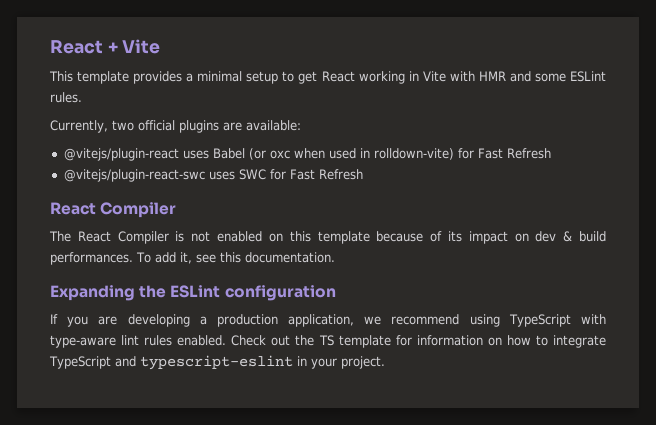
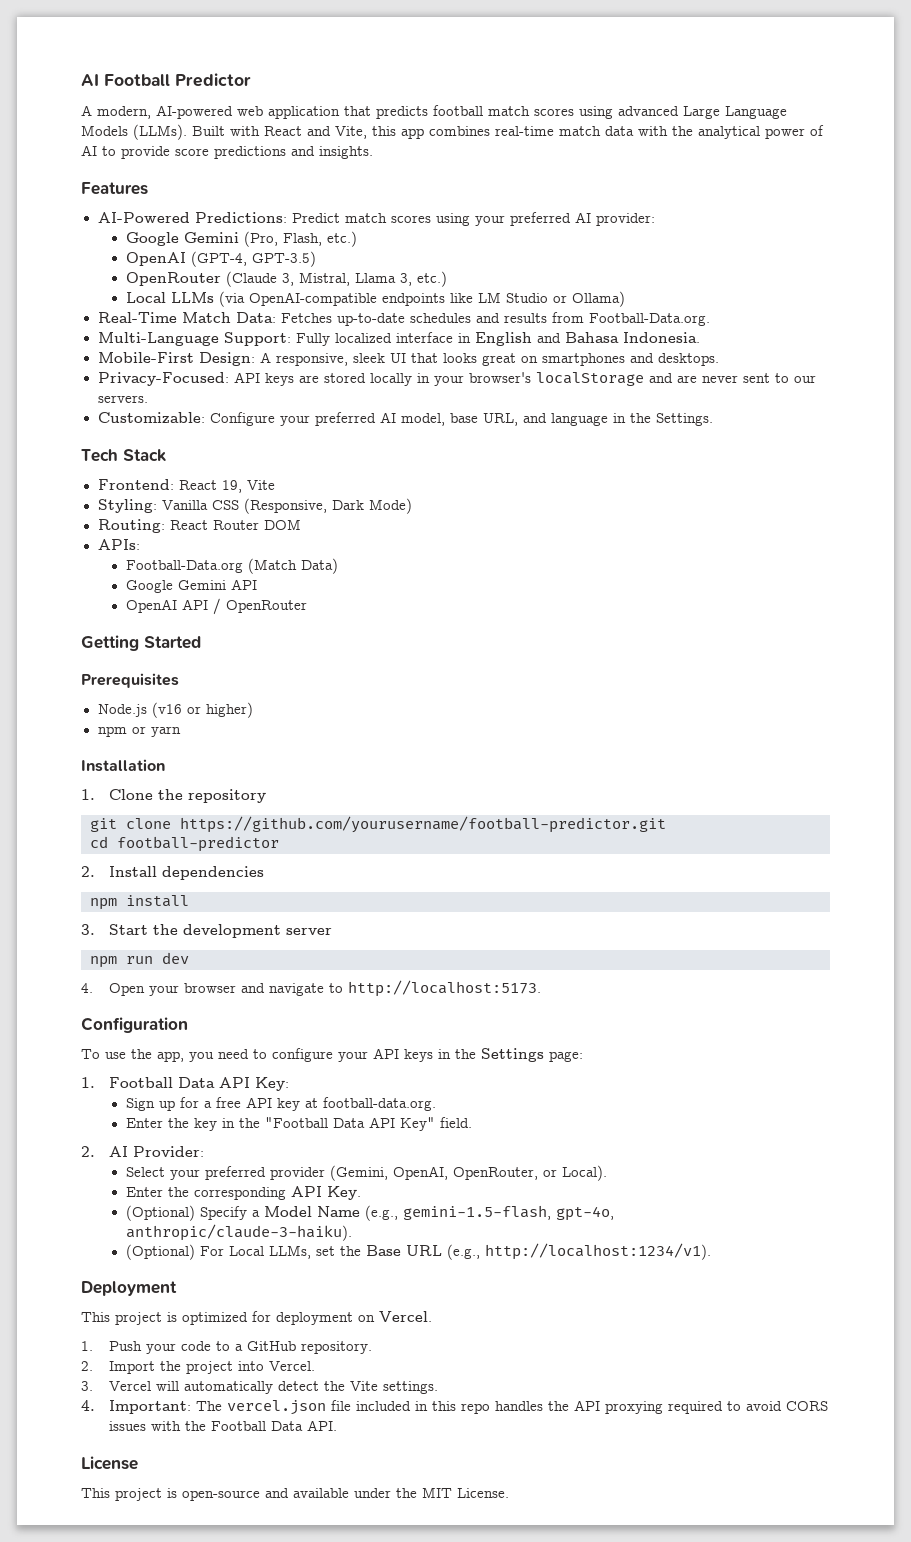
[50,39,161,54] [49,71,606,84] [50,92,82,103] [50,120,301,133] [63,148,551,161] [63,169,363,182] [50,202,177,218] [49,231,606,244] [50,252,335,265] [50,285,336,301] [50,314,606,327] [50,335,606,348] [49,355,385,370] React + Vite // This template provides a minimal setup to get React working in Vite with HMR and some ESLint rules. // Currently, two official plugins are available: // @vitejs/plugin-react uses Babel (or oxc when used in rolldown-vite) for Fast Refresh // @vitejs/plugin-react-swc uses SWC for Fast Refresh // React Compiler // The React Compiler is not enabled on this template because of its impact on dev & build performances. To add it, see this documentation. // Expanding the ESLint configuration // If you are developing a production application, we recommend using TypeScript with type-aware lint rules enabled. Check out the TS template for information on how to integrate TypeScript and typescript-eslint in your project. -> [81,73,251,87] [81,105,787,119] [81,124,824,140] [81,145,373,159] [81,182,148,195] [97,212,655,226] [125,231,357,247] [125,251,316,267] [125,271,447,287] [125,291,625,307] [97,312,710,326] [97,332,700,346] [97,352,719,366] [97,372,816,386] [97,395,148,403] [97,412,713,426] [81,449,166,462] [97,479,275,493] [97,498,412,514] [97,519,301,533] [97,539,140,550] [125,558,338,574] [125,579,257,593] [125,598,307,615] [81,635,201,651] [81,673,179,688] [97,702,253,718] [97,726,181,737] [81,759,165,772] [81,789,267,803] [90,816,666,833] [90,836,279,852] [81,866,265,880] [90,895,189,910] [81,924,333,938] [90,952,189,968] [81,980,542,997] [81,1017,188,1033] [81,1048,583,1062] [81,1077,290,1091] [125,1097,436,1111] [125,1117,472,1131] [81,1146,205,1157] [125,1165,607,1181] [125,1186,361,1200] [125,1205,614,1221] [125,1224,352,1241] [125,1243,711,1260] [81,1281,177,1296] [81,1311,432,1325] [81,1341,373,1354] [81,1361,316,1374] [81,1381,439,1394] [81,1400,829,1415] [109,1420,338,1431] [81,1456,138,1470] [81,1487,509,1501] AI Football Predictor // A modern, AI-powered web application that predicts football match scores using advanced Large Language Models (LLMs). Built with React and Vite, this app combines real-time match data with the analytical power of AI to provide score predictions and insights. // Features // AI-Powered Predictions: Predict match scores using your preferred AI provider: // Google Gemini (Pro, Flash, etc.) // OpenAI (GPT-4, GPT-3.5) // OpenRouter (Claude 3, Mistral, Llama 3, etc.) // Local LLMs (via OpenAI-compatible endpoints like LM Studio or Ollama) // Real-Time Match Data: Fetches up-to-date schedules and results from Football-Data.org. // Multi-Language Support: Fully localized interface in English and Bahasa Indonesia. // Mobile-First Design: A responsive, sleek UI that looks great on smartphones and desktops. // Privacy-Focused: API keys are stored locally in your browser's localStorage and are never sent to our servers. // Customizable: Configure your preferred AI model, base URL, and language in the Settings. // Tech Stack // Frontend: React 19, Vite // Styling: Vanilla CSS (Responsive, Dark Mode) // Routing: React Router DOM // APIs: // Football-Data.org (Match Data) // Google Gemini API // OpenAI API / OpenRouter // Getting Started // Prerequisites // Node.js (v16 or higher) // npm or yarn // Installation // 1. Clone the repository // git clone https://github.com/yourusername/football-predictor.git // cd football-predictor // 2. Install dependencies // npm install // 3. Start the development server // npm run dev // 4. Open your browser and navigate to http://localhost:5173. // Configuration // To use the app, you need to configure your API keys in the Settings page: // 1. Football Data API Key: // Sign up for a free API key at football-data.org. // Enter the key in the "Football Data API Key" field. // 2. AI Provider: // Select your preferred provider (Gemini, OpenAI, OpenRouter, or Local). // Enter the corresponding API Key. // (Optional) Specify a Model Name (e.g., gemini-1.5-flash, gpt-4o, anthropic/claude-3-haiku). // (Optional) For Local LLMs, set the Base URL (e.g., http://localhost:1234/v1). // Deployment // This project is optimized for deployment on Vercel. // 1. Push your code to a GitHub repository. // 2. Import the project into Vercel. // 3. Vercel will automatically detect the Vite settings. // 4. Important: The vercel.json file included in this repo handles the API proxying required to avoid CORS issues with the Football Data API. // License // This project is open-source and available under the MIT License.

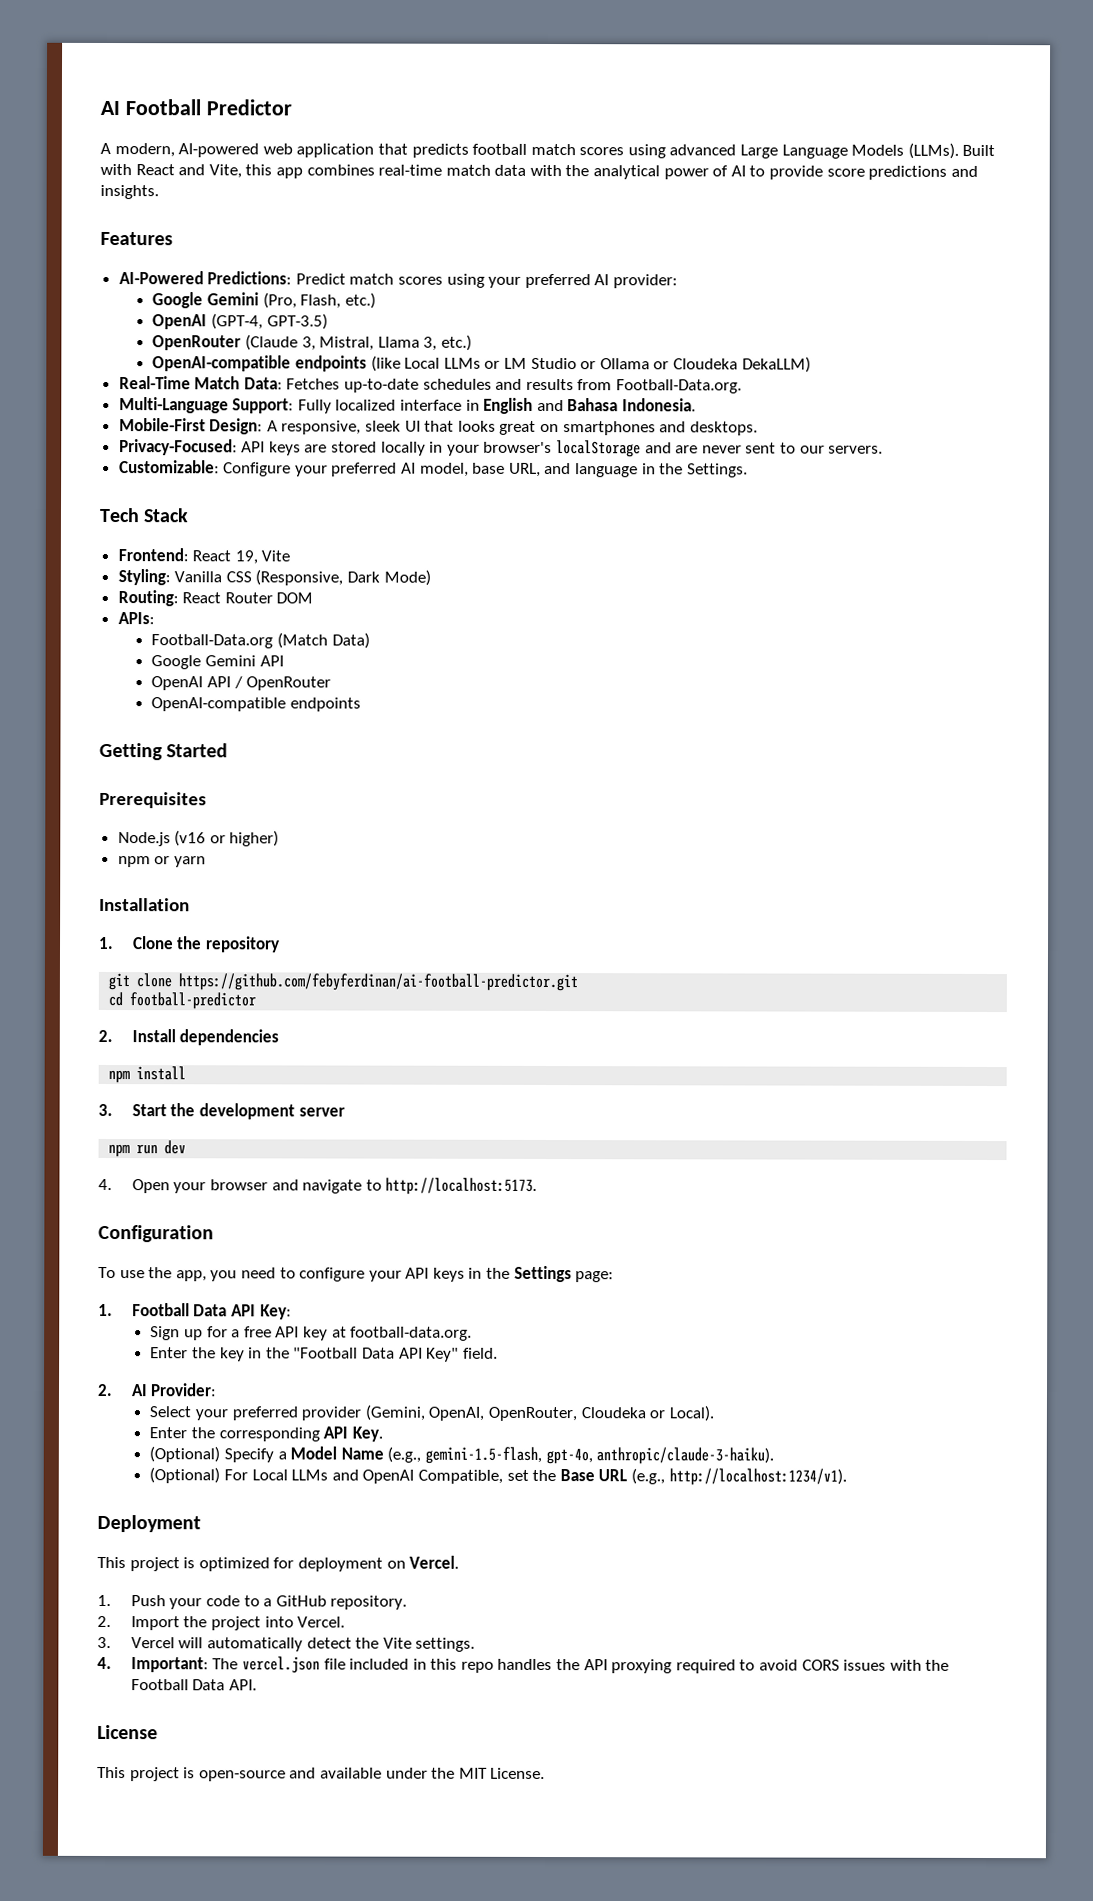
[125,291,625,307] Local LLMs (via OpenAI-compatible endpoints like LM Studio or Ollama) -> [152,355,811,373] OpenAI-compatible endpoints (like Local LLMs or LM Studio or Ollama or Cloudeka DekaLLM)
(307, 606) none -> [151,697,362,712] // OpenAI-compatible endpoints
[180,816,666,833] https://github.com/yourusername/football-predictor.git -> [178,973,579,992] https://github.com/febyferdinan/ai-football-predictor.git
(538, 1173) none -> [580,1407,646,1419] Cloudeka
[268,1245,311,1259] LLMs, -> [291,1469,503,1484] LLMs and OpenAI Compatible,

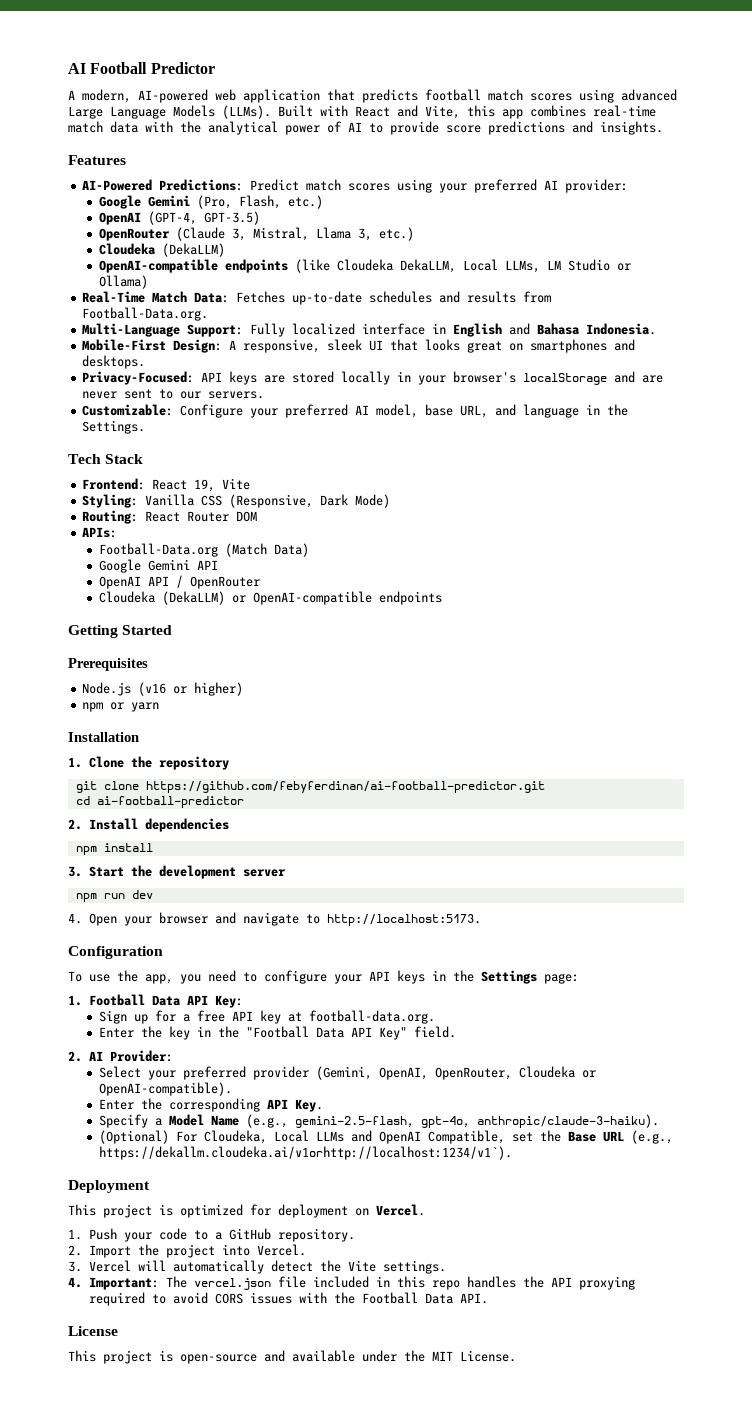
(472, 342) none -> [98,243,225,257] // Cloudeka (DekaLLM)
[404,356,811,373] Local LLMs or LM Studio or Ollama or Cloudeka DekaLLM) -> [336,259,631,273] [98,275,148,289] Cloudeka DekaLLM, Local LLMs, LM Studio or Ollama)
(332, 683) none -> [98,591,246,605] Cloudeka (DekaLLM) or
[129,992,257,1010] football-predictor -> [96,796,244,808] ai-football-predictor
[668,1405,714,1422] Local). -> [98,1082,232,1096] OpenAI-compatible).
[149,1446,221,1463] (Optional) -> (323, 1105) none
[424,1446,542,1464] gemini-1.5-flash, -> [294,1116,414,1128] gemini-2.5-flash,
(249, 1475) none -> [203,1130,267,1144] Cloudeka,
[668,1468,847,1486] http://localhost:1234/v1). -> [98,1146,512,1160] https://dekallm.cloudeka.ai/v1orhttp://localhost:1234/v1`).

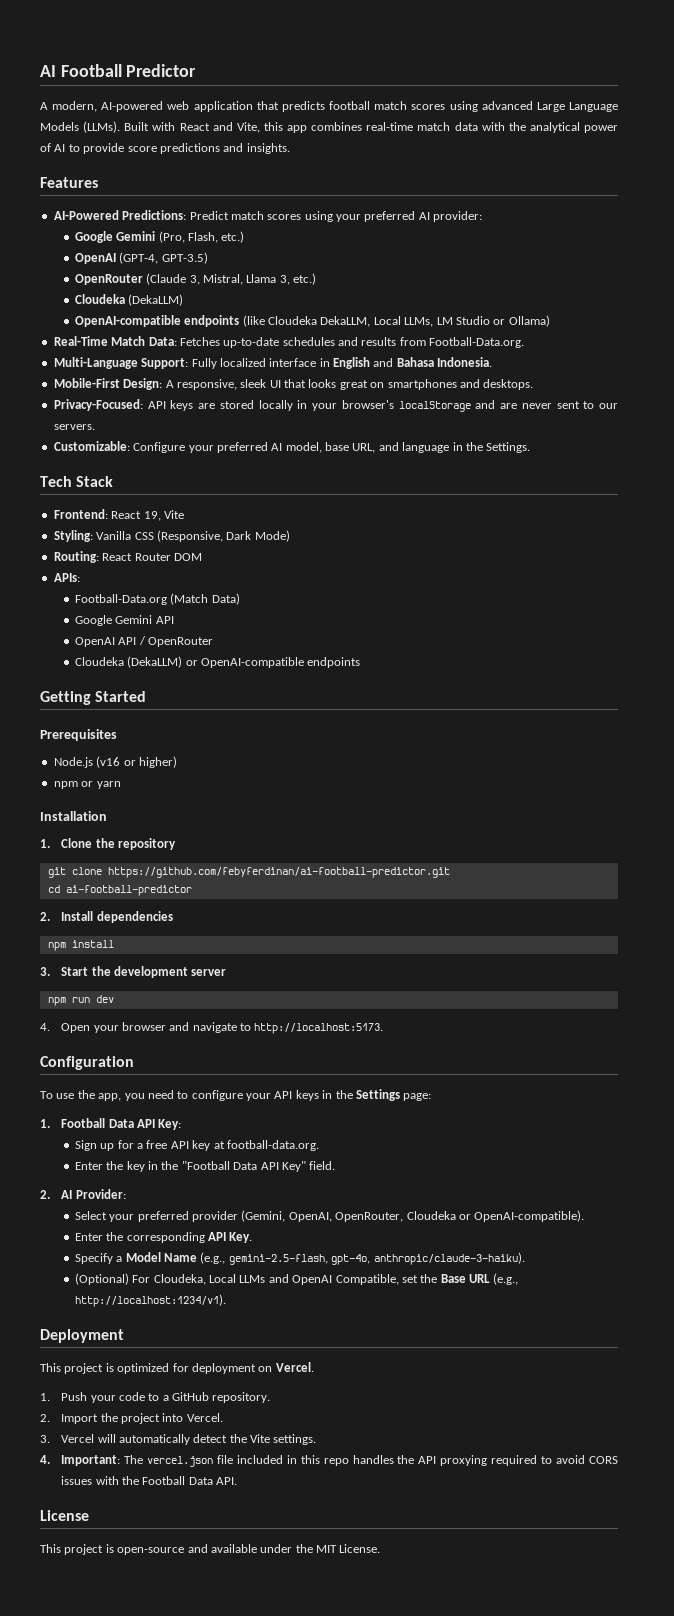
[98,1146,512,1160] https://dekallm.cloudeka.ai/v1orhttp://localhost:1234/v1`). -> [74,1294,226,1307] http://localhost:1234/v1).

